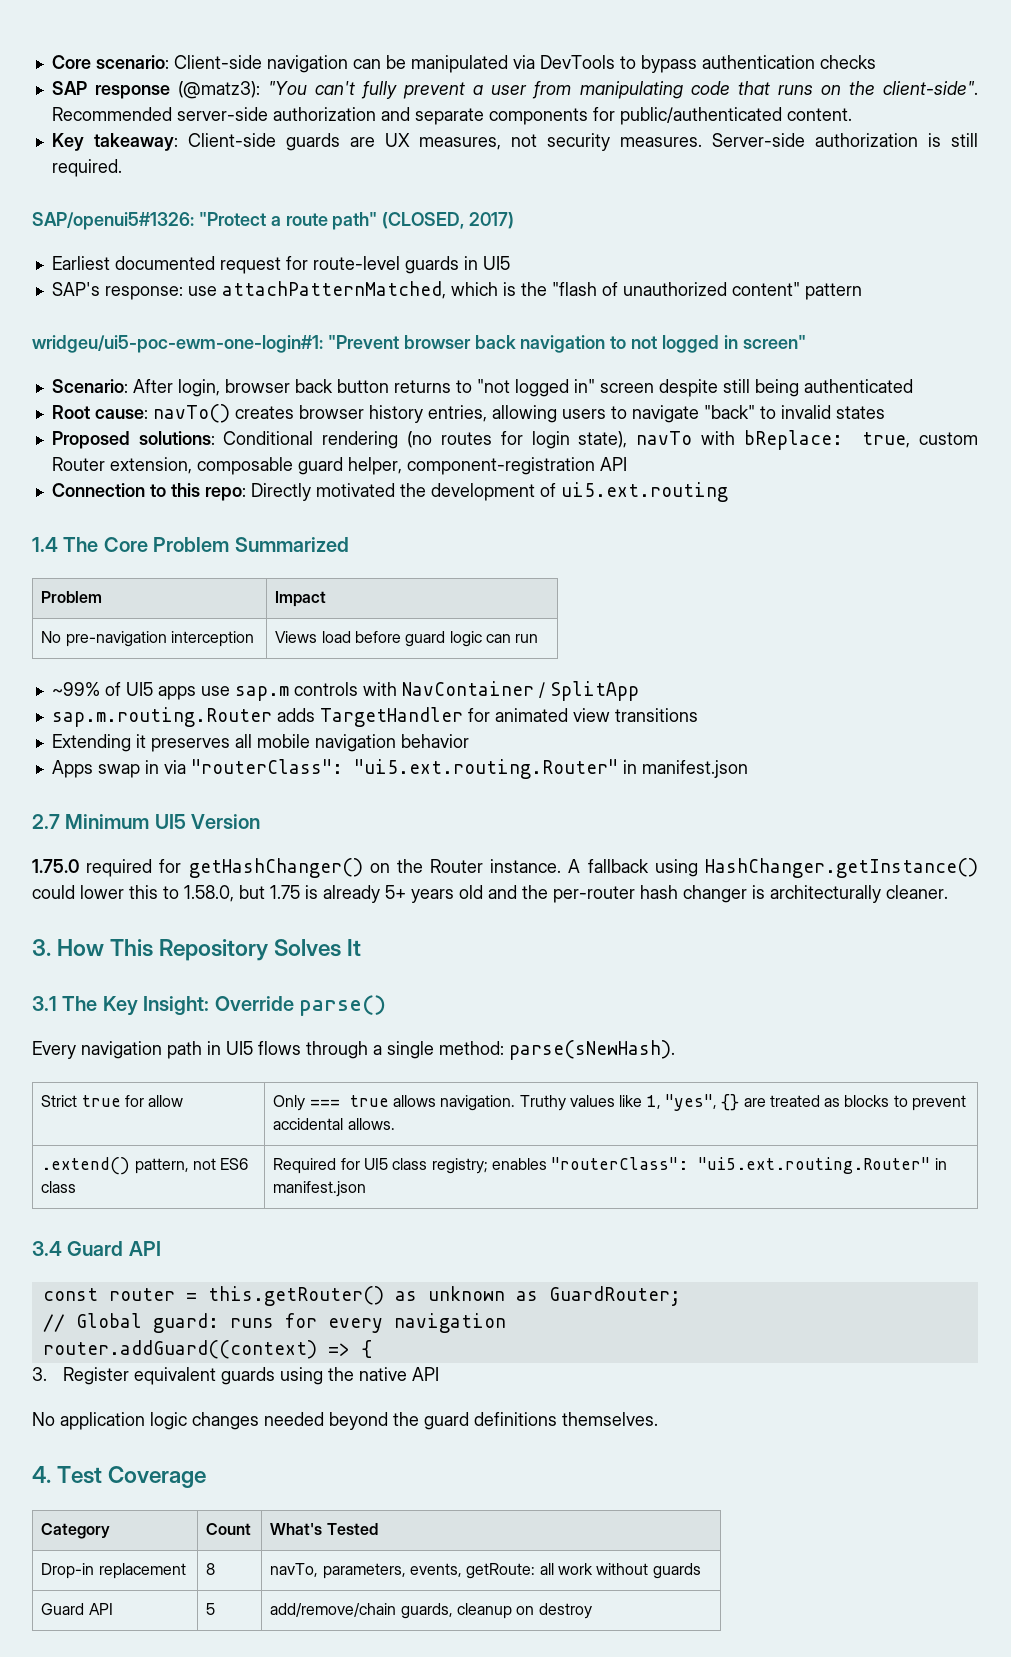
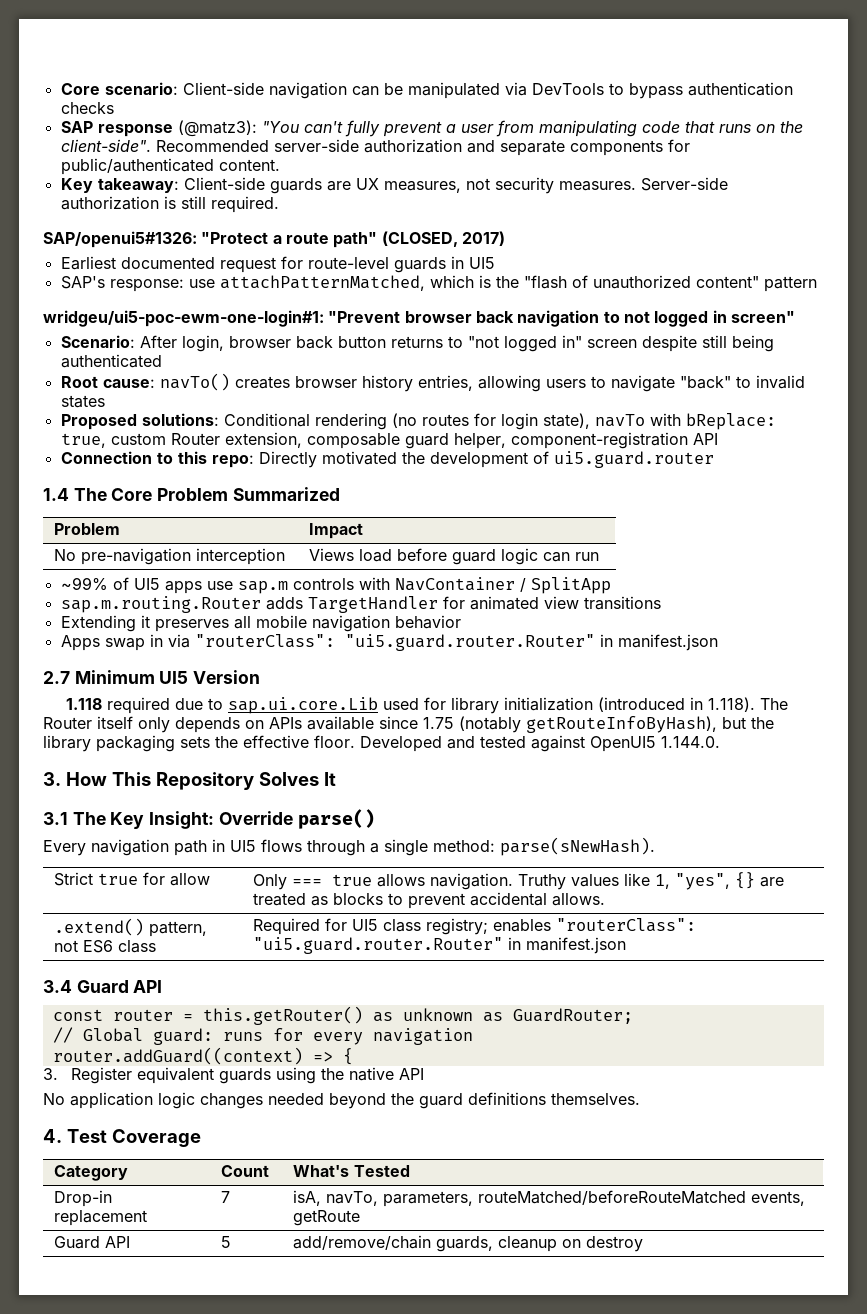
[560,482,728,502] ui5.ext.routing -> [553,451,714,468] ui5.guard.router
[353,759,618,779] "ui5.ext.routing.Router" -> [344,634,595,651] "ui5.guard.router.Router"
[32,858,978,878] [32,885,948,903] 1.75.0 required for getHashChanger() on the Router instance. A fallback using HashChanger.getInstance() could lower this to 1.58.0, but 1.75 is already 5+ years old and the per-router hash changer is architecturally cleaner. -> [66,697,789,714] [43,716,774,733] [43,735,720,752] 1.118 required due to sap.ui.core.Lib used for library initialization (introduced in 1.118). The Router itself only depends on APIs available since 1.75 (notably getRouteInfoByHash), but the library packaging sets the effective floor. Developed and tested against OpenUI5 1.144.0.
[698,1157,931,1174] "ui5.ext.routing.Router" -> [253,937,504,954] "ui5.guard.router.Router"
[206,1563,216,1575] [270,1563,701,1579] 8 | navTo, parameters, events, getRoute: all work without guards -> [221,1191,231,1203] [293,1190,806,1207] [293,1210,361,1226] 7 | isA, navTo, parameters, routeMatched/beforeRouteMatched events, getRoute

